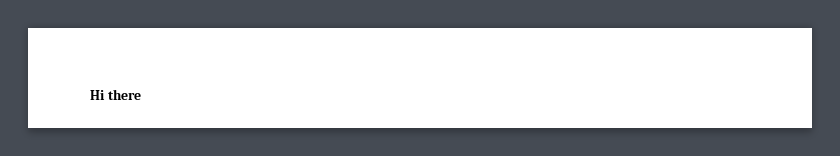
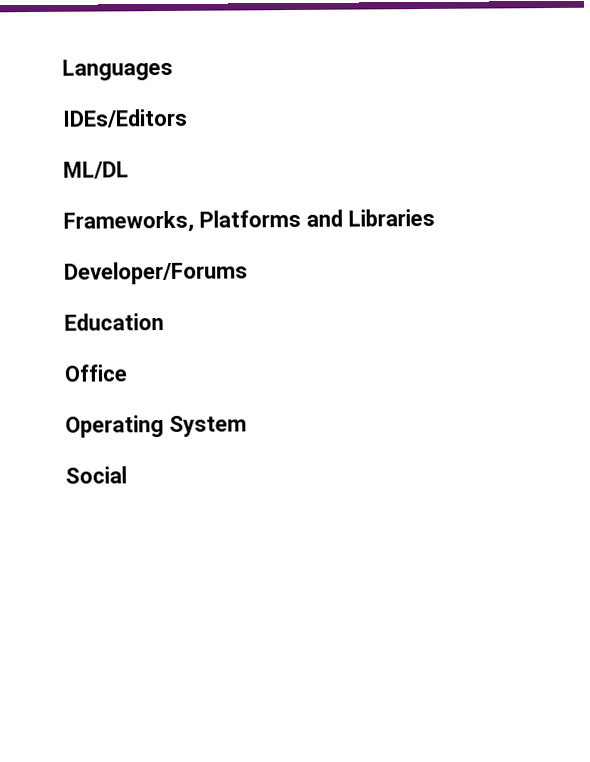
[90,89,141,100] Hi there -> [62,58,173,81] [62,108,188,128] [63,161,129,179] [63,208,435,233] [64,261,248,285] [64,313,164,331] [64,364,127,382] [65,415,247,438] [65,466,127,484] Languages // IDEs/Editors // ML/DL // Frameworks, Platforms and Libraries // Developer/Forums // Education // Office // Operating System // Social

